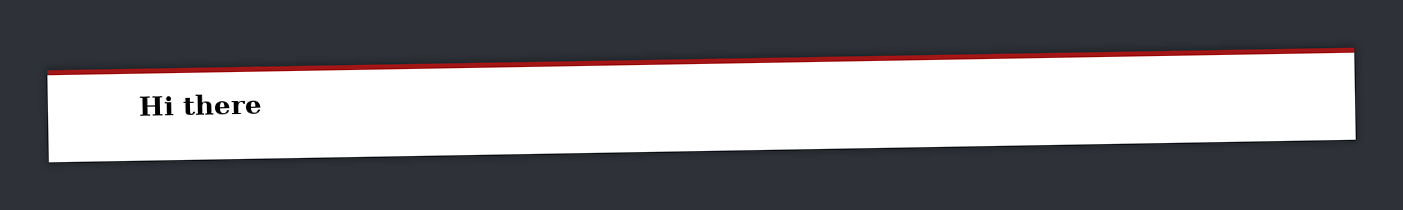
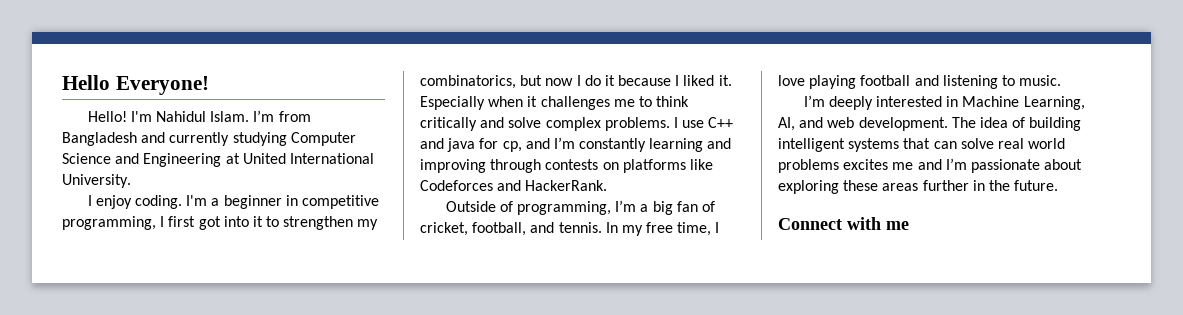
[138,93,263,116] Hi there -> [62,75,209,95] [87,110,311,122] [62,132,356,146] [62,153,374,167] [62,174,131,188] [87,195,379,209] [62,216,379,230] [420,75,732,89] [420,96,690,110] [420,117,734,131] [420,137,732,152] [420,159,713,173] [420,180,608,191] [445,200,715,215] [420,222,720,236] [778,75,1062,89] [803,95,1085,110] [778,117,1082,131] [778,138,1066,152] [778,158,1083,173] [778,180,1059,194] [778,217,909,230] Hello Everyone! // Hello! I'm Nahidul Islam. I’m from Bangladesh and currently studying Computer Science and Engineering at United International University. // I enjoy coding. I'm a beginner in competitive programming, I first got into it to strengthen my combinatorics, but now I do it because I liked it. Especially when it challenges me to think critically and solve complex problems. I use C++ and java for cp, and I’m constantly learning and improving through contests on platforms like Codeforces and HackerRank. // Outside of programming, I’m a big fan of cricket, football, and tennis. In my free time, I love playing football and listening to music. // I’m deeply interested in Machine Learning, AI, and web development. The idea of building intelligent systems that can solve real world problems excites me and I’m passionate about exploring these areas further in the future. // Connect with me

